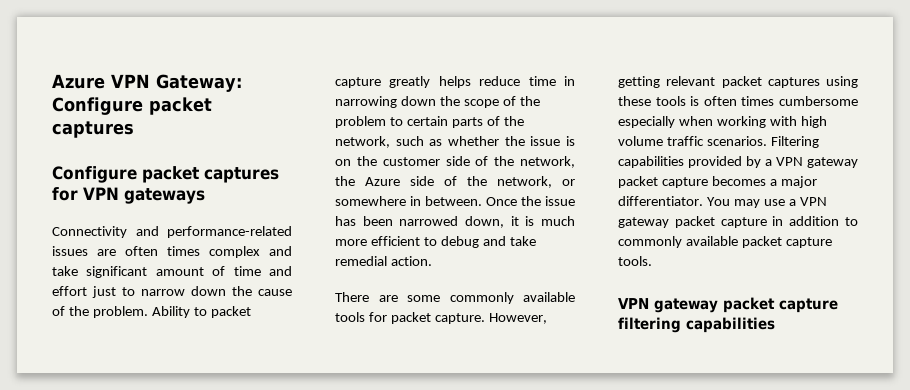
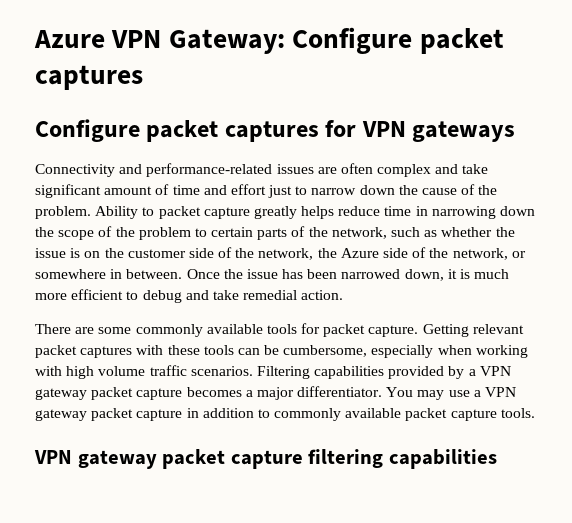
[167,246,200,256] times -> (373, 168) none
[488,313,547,324] [618,76,660,88] However, getting -> [422,324,469,337] Getting
[826,76,858,88] using -> [136,345,164,355] with
[690,96,858,106] is often times cumbersome -> [237,345,368,357] can be cumbersome,

